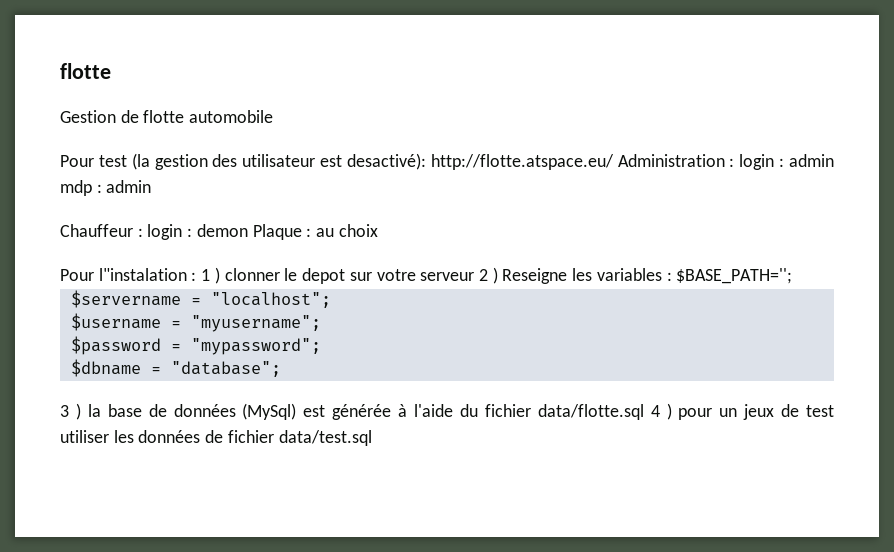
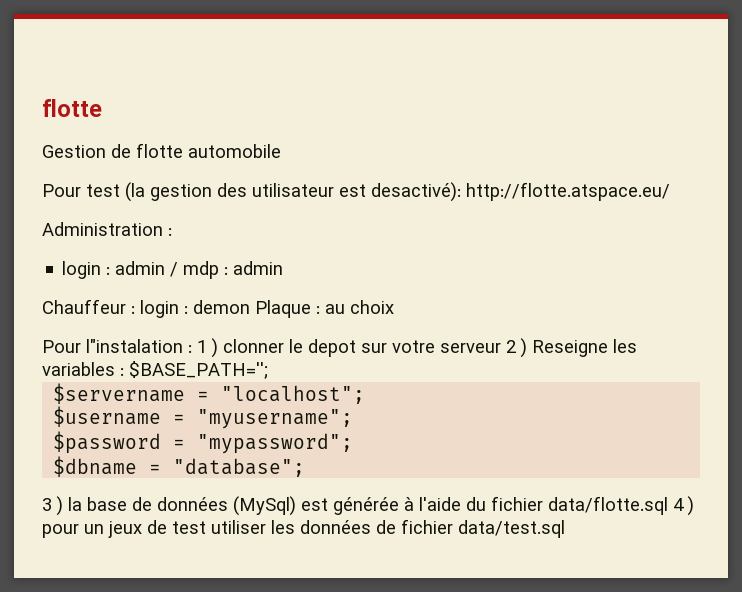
(614, 162) none -> (670, 191) //
(735, 162) none -> (172, 232) //
(834, 160) none -> [170,262,179,277] /

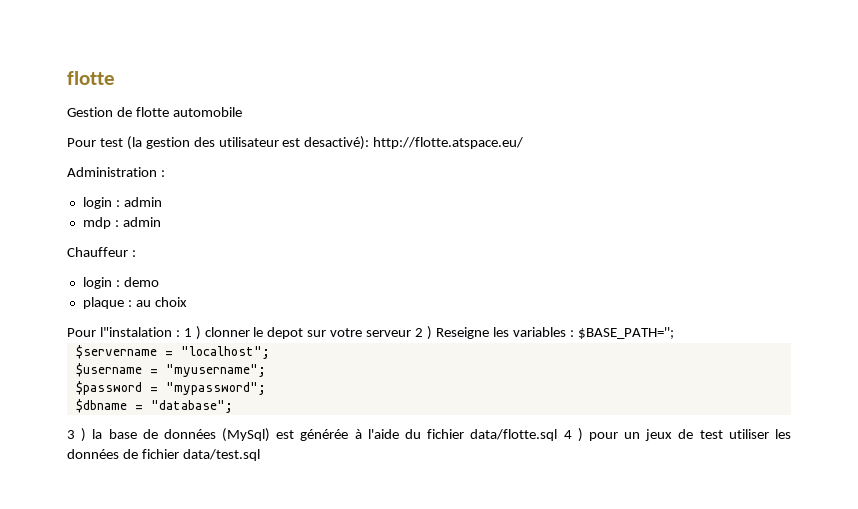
[170,262,179,277] / -> (162, 202) //
[140,300,311,318] login : demon Plaque -> [82,277,159,289] [82,297,124,309] // login : demo // plaque

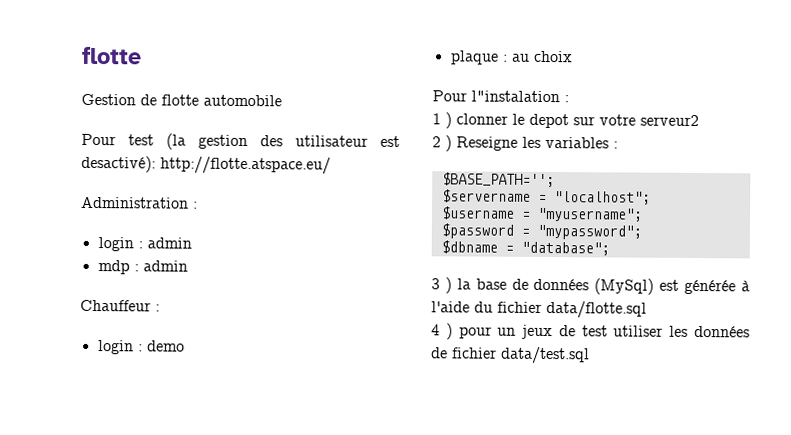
(180, 333) none -> (569, 99) //
[366,330,412,337] serveur -> [640,114,699,127] serveur2 //
(574, 333) none -> (618, 145) //
(558, 435) none -> (647, 310) //

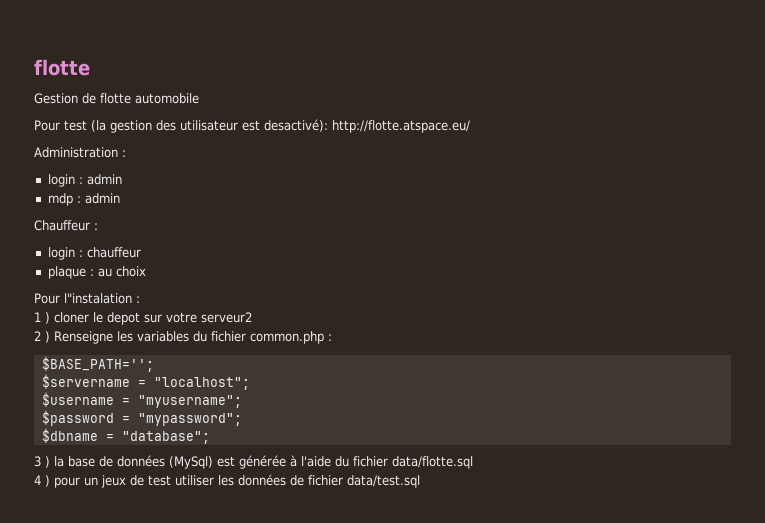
[146,340,185,352] demo -> [86,247,141,258] chauffeur
[456,113,508,125] clonner -> [54,312,89,323] cloner
[456,136,518,151] Reseigne -> [54,331,113,344] Renseigne
(609, 142) none -> [193,331,324,344] du fichier common.php

